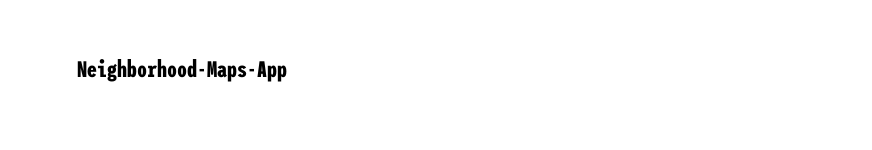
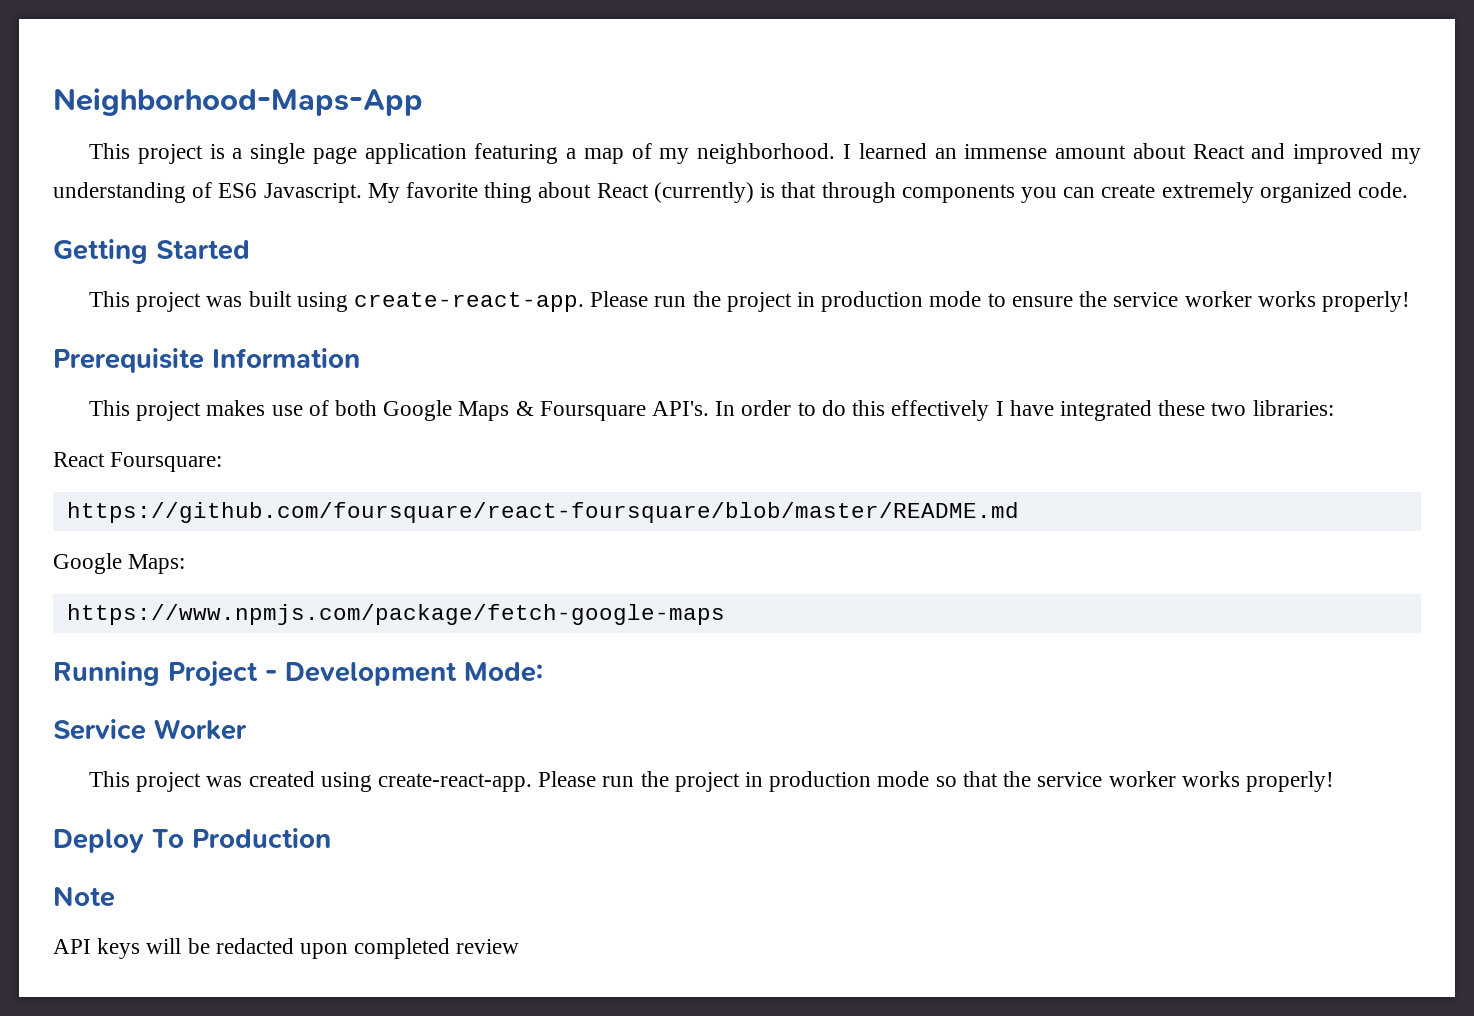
(287, 70) none -> [88,143,1422,164] [53,182,1408,203] [53,239,250,264] [88,291,1410,312] [53,348,360,373] [88,400,1334,421] [53,452,223,472] [66,502,1019,523] [53,553,186,574] [66,604,725,625] [53,661,543,687] [53,719,247,740] [88,771,1334,792] [53,828,331,853] [53,886,115,907] [53,938,520,959] // This project is a single page application featuring a map of my neighborhood. I learned an immense amount about React and improved my understanding of ES6 Javascript. My favorite thing about React (currently) is that through components you can create extremely organized code. // Getting Started // This project was built using create-react-app. Please run the project in production mode to ensure the service worker works properly! // Prerequisite Information // This project makes use of both Google Maps & Foursquare API's. In order to do this effectively I have integrated these two libraries: // React Foursquare: // https://github.com/foursquare/react-foursquare/blob/master/README.md // Google Maps: // https://www.npmjs.com/package/fetch-google-maps // Running Project - Development Mode: // Service Worker // This project was created using create-react-app. Please run the project in production mode so that the service worker works properly! // Deploy To Production // Note // API keys will be redacted upon completed review

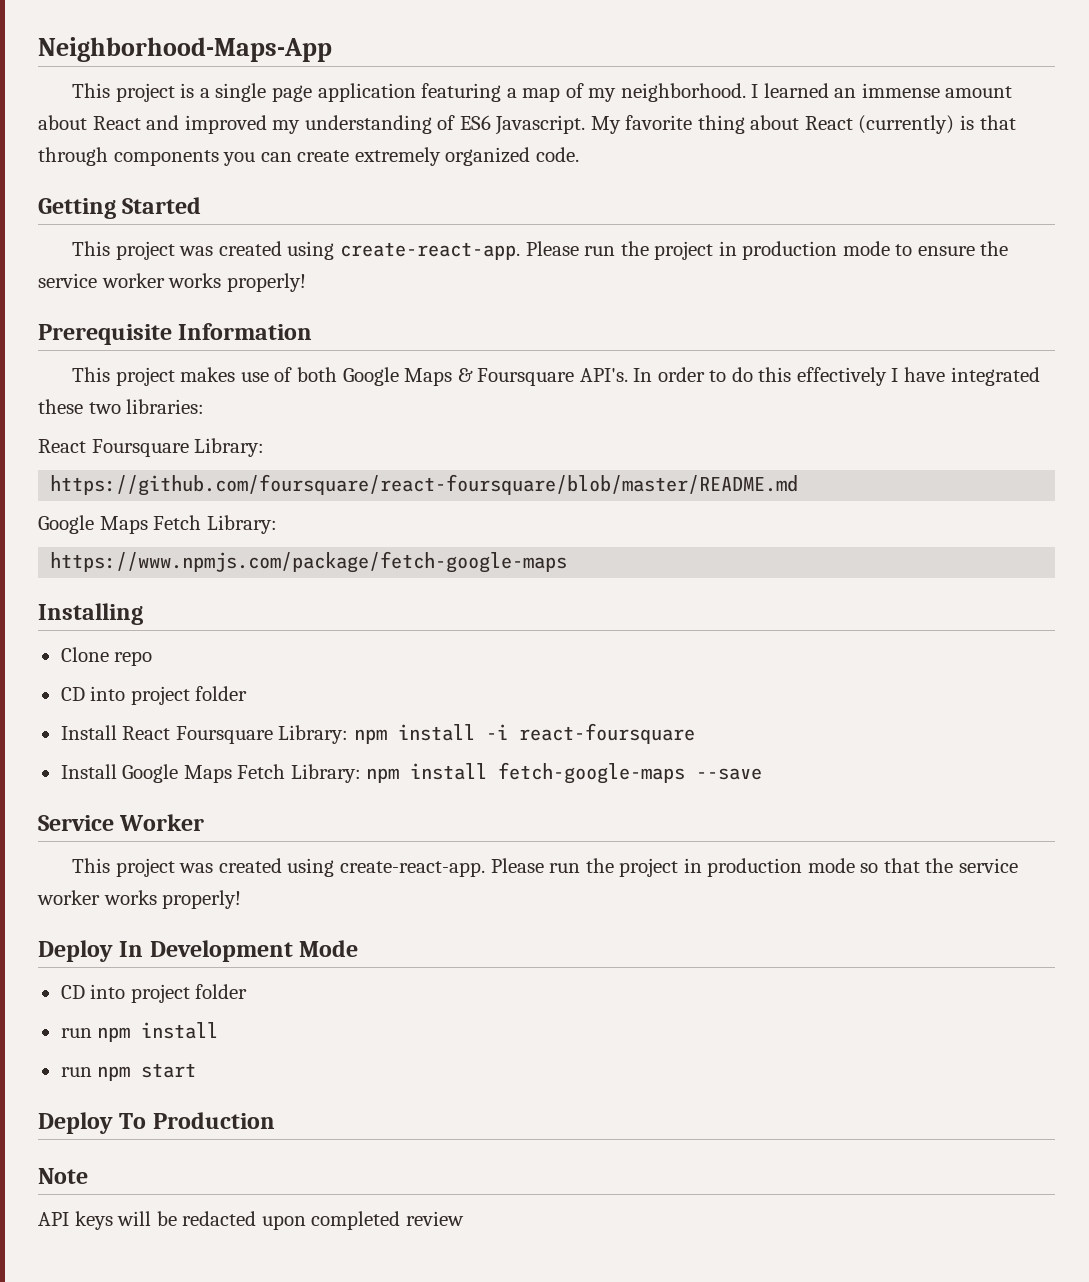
[248,291,292,307] built -> [218,241,282,256] created
[110,452,223,472] Foursquare: -> [91,438,265,457] Foursquare Library:
[128,554,186,574] [66,604,725,625] [53,661,543,687] Maps: // https://www.npmjs.com/package/fetch-google-maps // Running Project - Development Mode: -> [99,515,277,534] [50,551,568,573] [38,603,143,625] [60,647,153,666] [60,686,248,705] [60,723,695,744] [60,762,763,784] Maps Fetch Library: // https://www.npmjs.com/package/fetch-google-maps // Installing // Clone repo // CD into project folder // Install React Foursquare Library: npm install -i react-foursquare // Install Google Maps Fetch Library: npm install fetch-google-maps --save
(1334, 781) none -> [38,940,359,962] [60,984,248,1003] [60,1022,219,1042] [60,1063,197,1081] // Deploy In Development Mode // CD into project folder // run npm install // run npm start

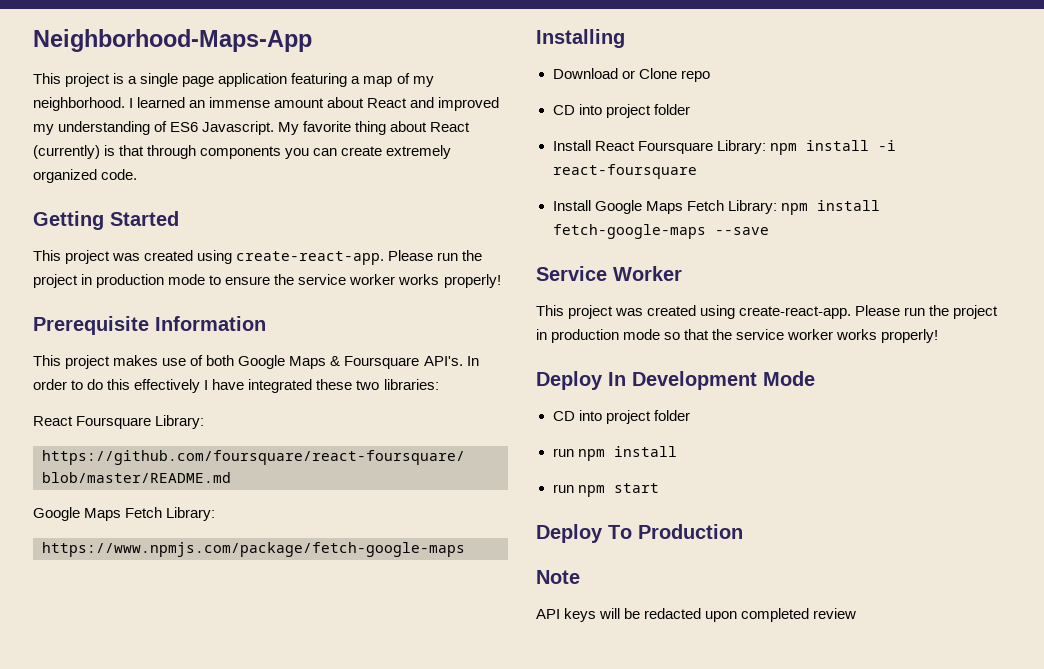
(143, 614) none -> [552,68,635,79] Download or

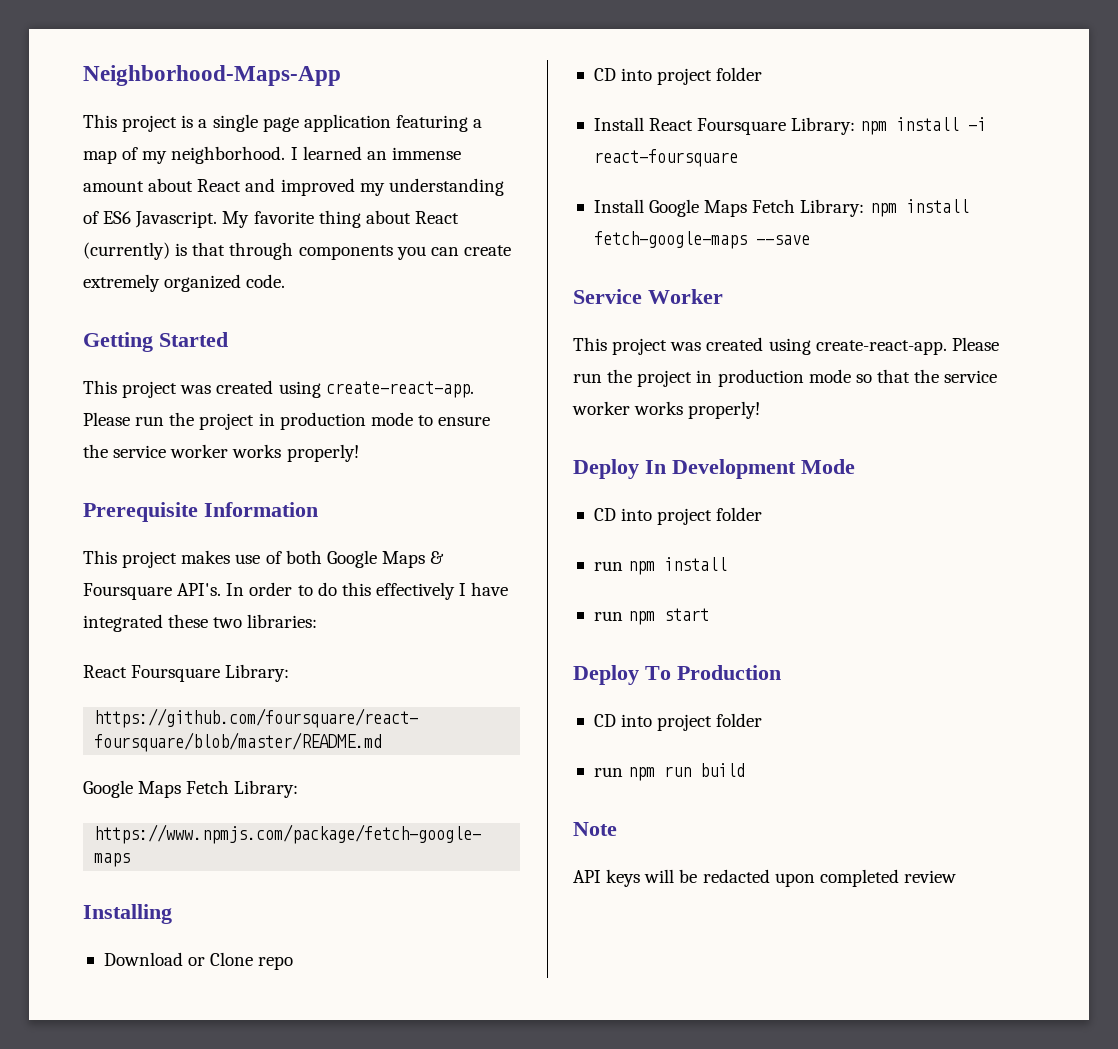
(743, 531) none -> [593,713,763,731] [593,763,746,781] // CD into project folder // run npm run build

